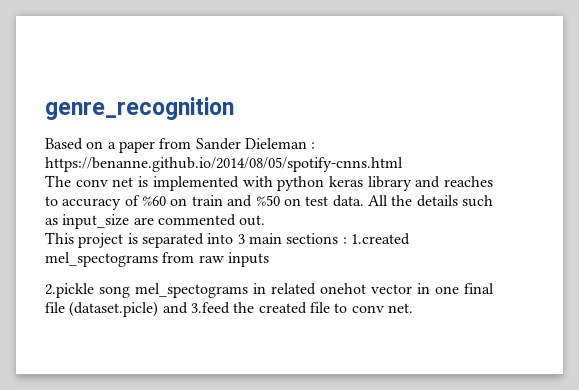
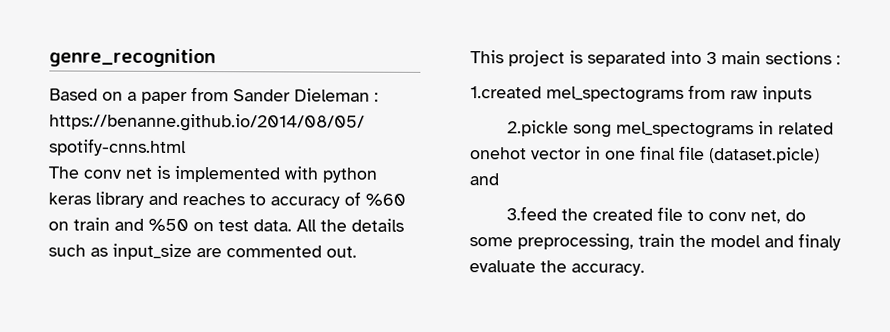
(347, 240) none -> (841, 60) //
(188, 308) none -> (499, 179) //
[387,303,413,313] net. -> [750,209,807,224] [469,233,841,251] [469,260,645,276] net, do some preprocessing, train the model and finaly evaluate the accuracy.

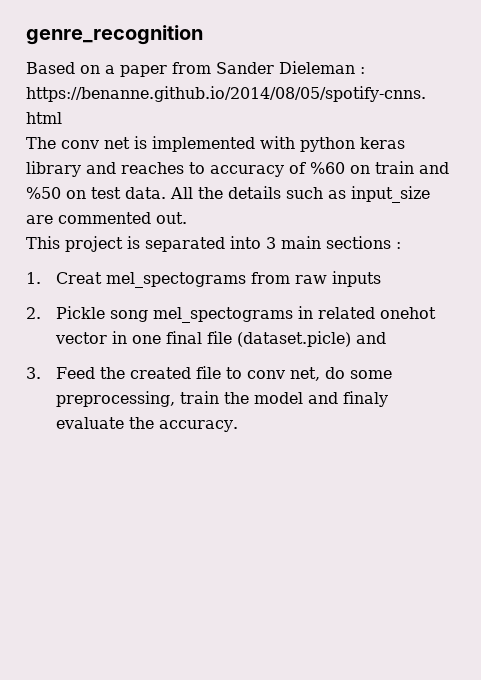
[470,86,542,99] 1.created -> [26,272,103,284] 1. Creat
[507,120,570,137] 2.pickle -> [26,306,106,319] 2. Pickle
[506,206,558,221] 3.feed -> [26,367,96,379] 3. Feed

